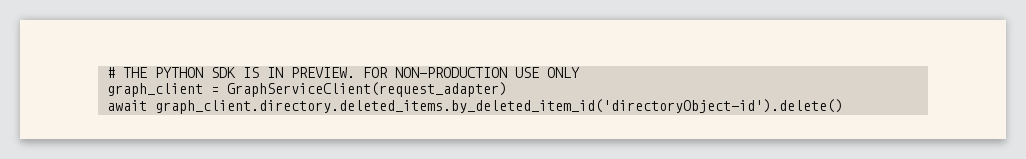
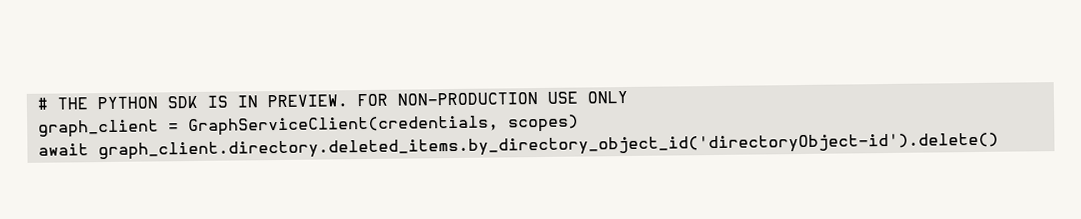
[227,82,508,97] GraphServiceClient(request_adapter) -> [188,114,580,137] GraphServiceClient(credentials, scopes)
[155,99,844,114] graph_client.directory.deleted_items.by_deleted_item_id('directoryObject-id').delete() -> [98,132,1000,161] graph_client.directory.deleted_items.by_directory_object_id('directoryObject-id').delete()

